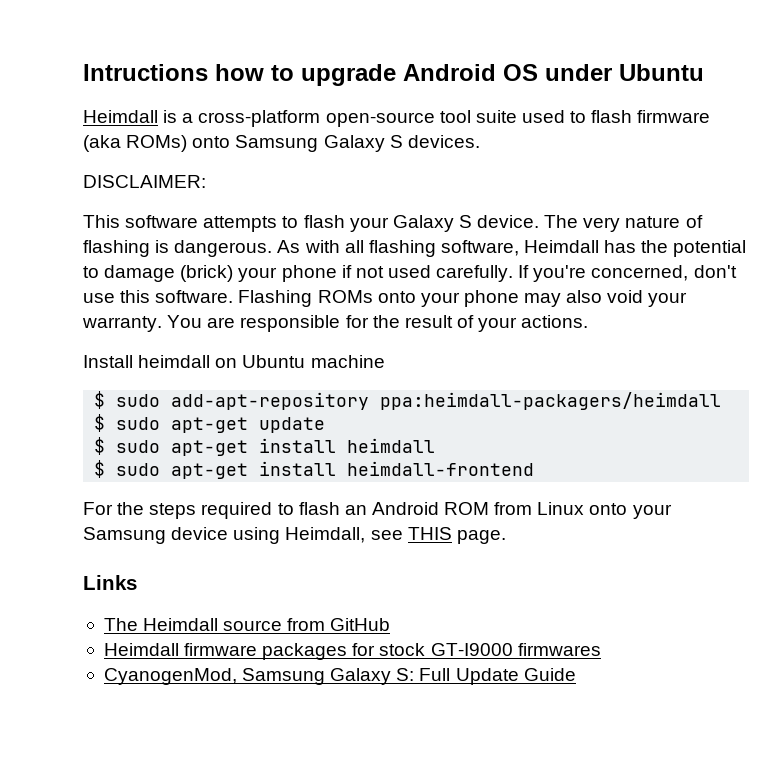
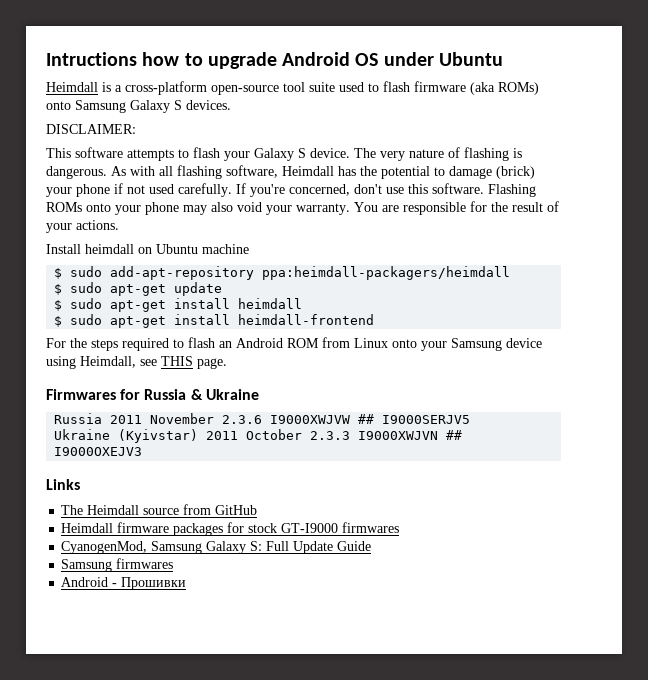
(506, 537) none -> [46,389,259,400] [54,413,471,424] [54,429,463,443] [54,447,143,456] // Firmwares for Russia & Ukraine // Russia 2011 November 2.3.6 I9000XWJVW ## I9000SERJV5 // Ukraine (Kyivstar) 2011 October 2.3.3 I9000XWJVN ## I9000OXEJV3
(576, 674) none -> [61,558,174,572] [61,577,187,590] // Samsung firmwares // Android - Прошивки

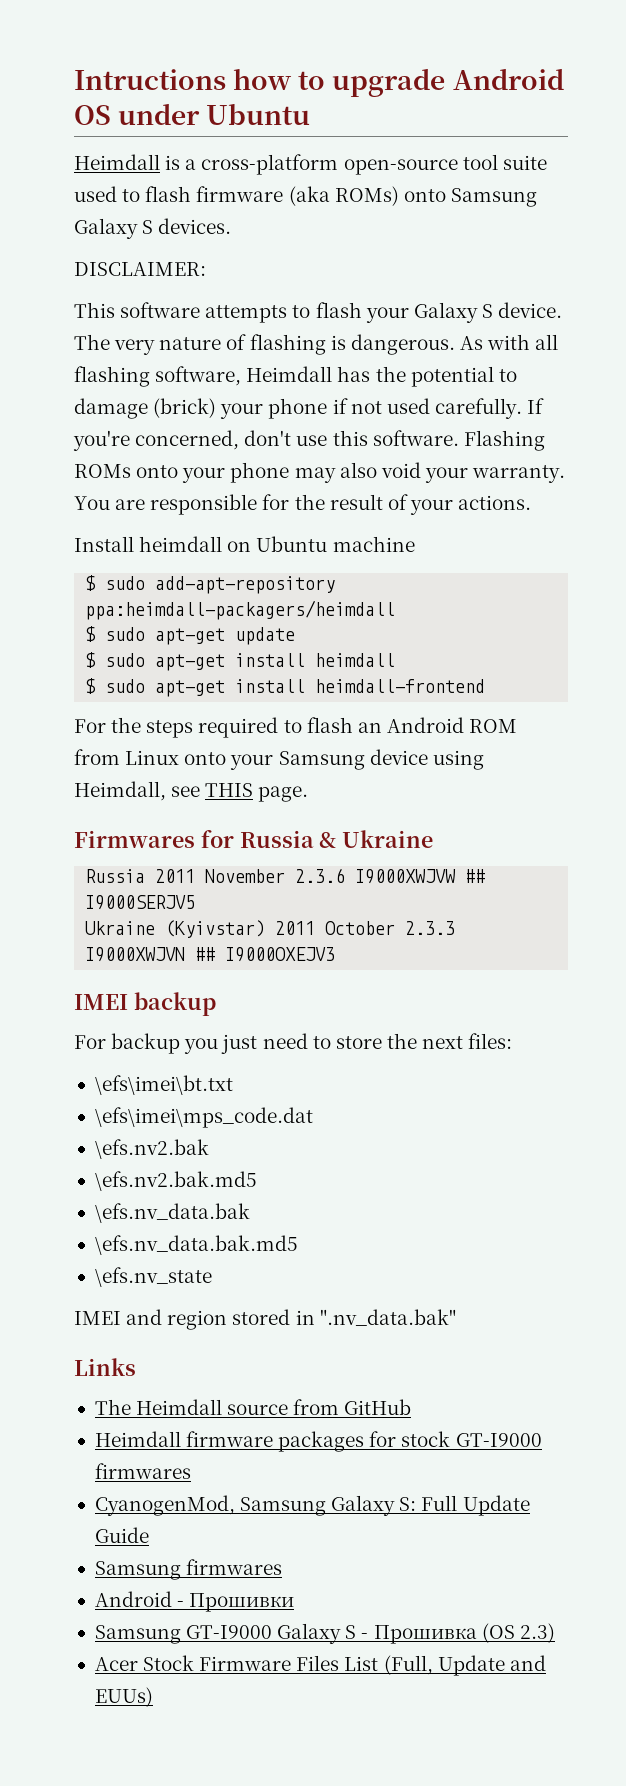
(143, 451) none -> [74,992,216,1016] [74,1033,513,1054] [94,1075,233,1095] [94,1107,313,1128] [94,1139,209,1159] [94,1171,257,1191] [94,1203,250,1223] [94,1235,298,1255] [94,1267,212,1287] [74,1309,456,1330] // IMEI backup // For backup you just need to store the next files: // \efs\imei\bt.txt // \efs\imei\mps_code.dat // \efs.nv2.bak // \efs.nv2.bak.md5 // \efs.nv_data.bak // \efs.nv_data.bak.md5 // \efs.nv_state // IMEI and region stored in ".nv_data.bak"
(187, 583) none -> [94,1623,555,1644] [94,1655,546,1676] [94,1687,153,1707] // Samsung GT-I9000 Galaxy S - Прошивка (OS 2.3) // Acer Stock Firmware Files List (Full, Update and EUUs)

